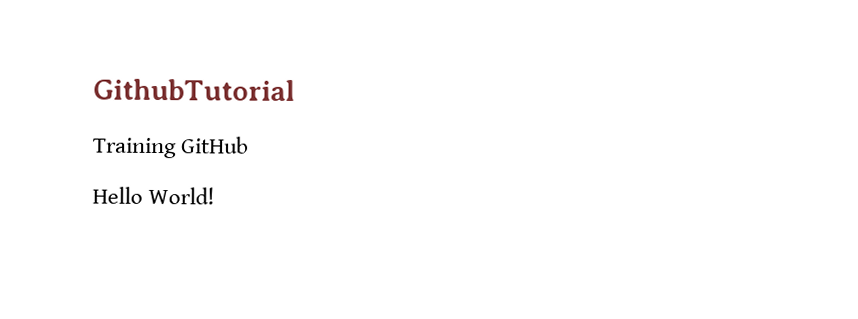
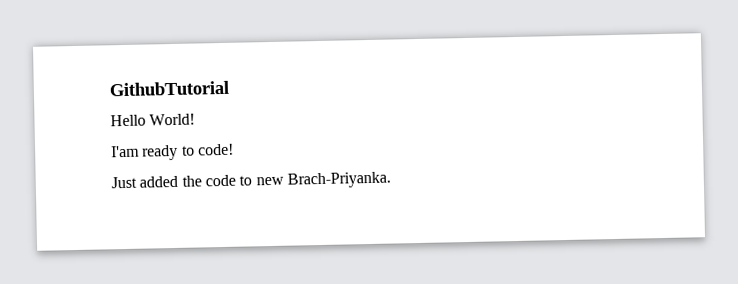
[93,136,250,159] // Training GitHub -> (229, 88) none
(216, 195) none -> [111,143,234,161] [111,171,391,189] // I'am ready to code! // Just added the code to new Brach-Priyanka.

